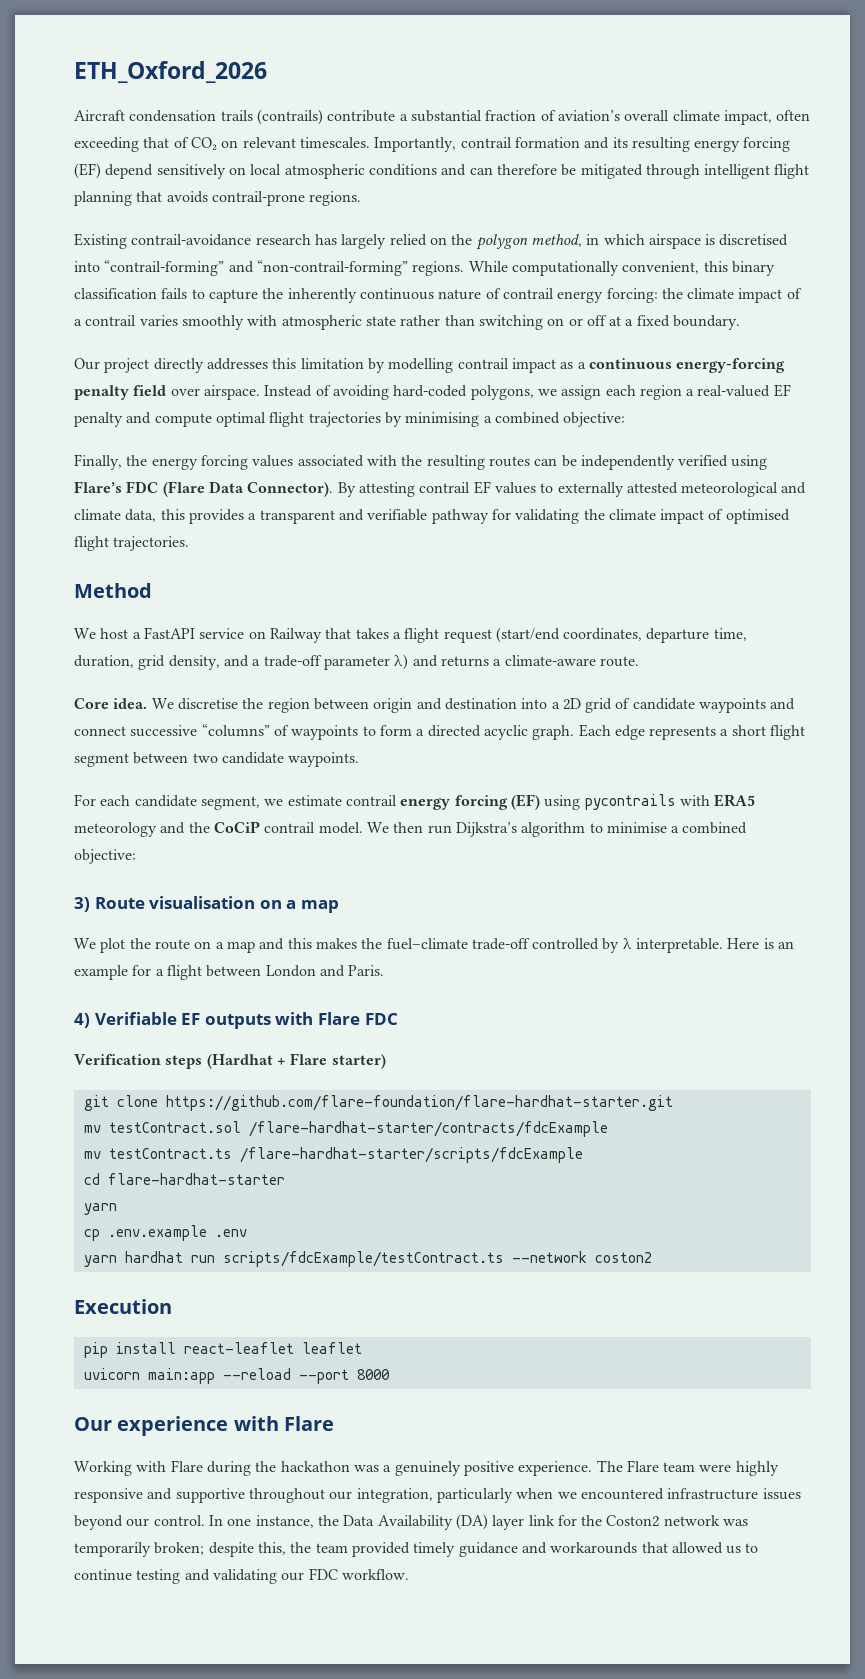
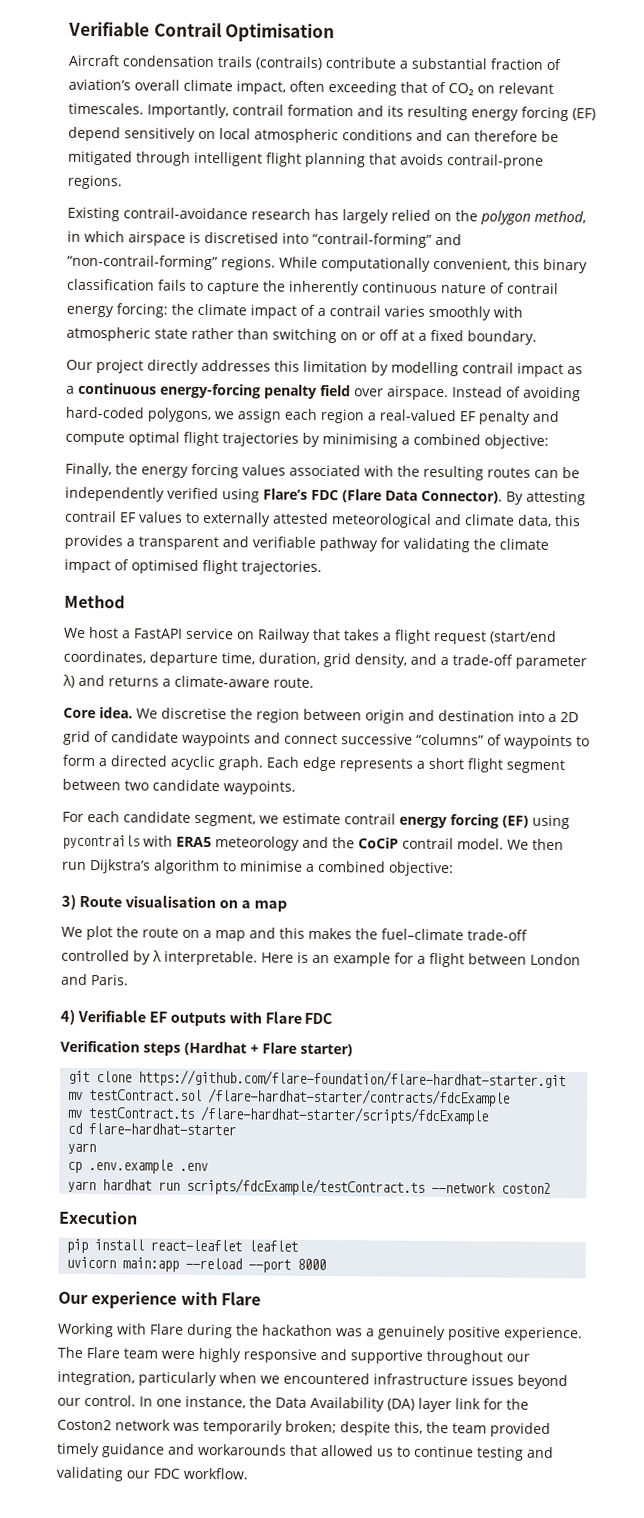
[74,61,267,83] ETH_Oxford_2026 -> [68,21,336,43] Verifiable Contrail Optimisation

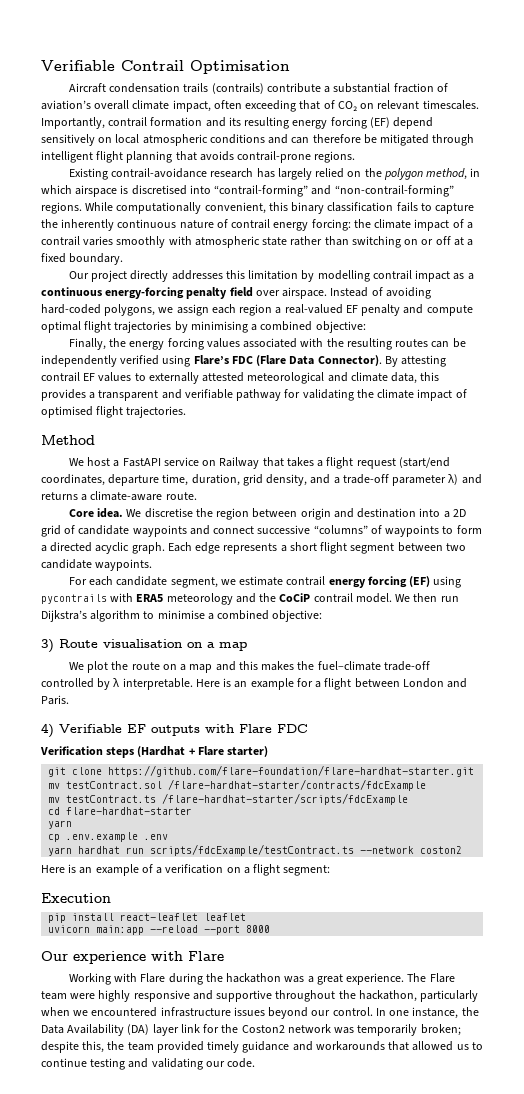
(552, 1188) none -> [41,864,331,876] // Here is an example of a verification on a flight segment:
[378,1325,501,1341] genuinely positive -> [316,974,343,985] great
[506,1353,530,1362] [57,1370,135,1386] our integration, -> [338,990,417,1002] the hackathon,
[153,1467,248,1480] FDC workflow. -> [227,1058,256,1068] code.

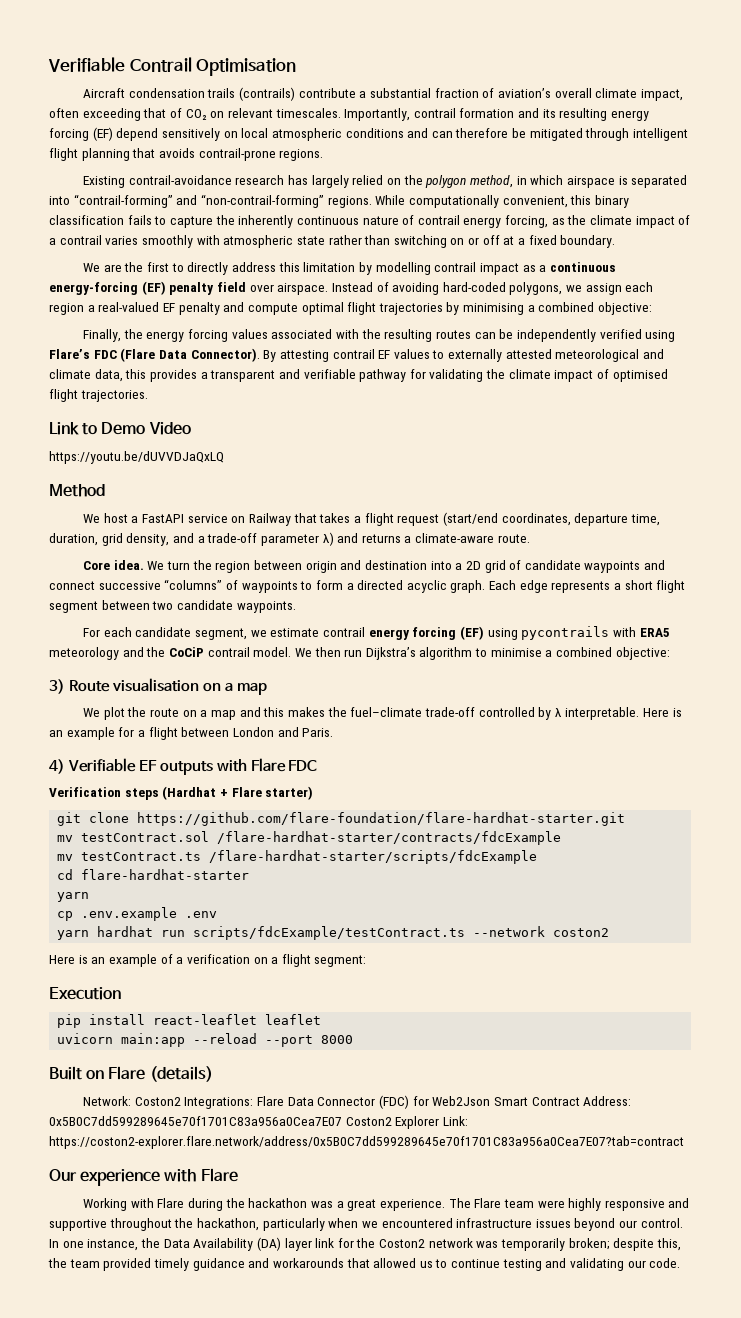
[131,185,187,195] discretised -> [631,175,688,188] separated
[311,219,351,231] forcing: -> [505,215,565,228] forcing, as
[68,270,223,282] Our project directly addresses -> [83,262,277,275] We are the first to directly address
(185, 293) none -> [141,281,166,295] (EF)
(187, 412) none -> [49,422,191,435] [49,451,224,464] // Link to Demo Video // https://youtu.be/dUVVDJaQxLQ
[144,508,193,518] discretise -> [167,561,191,570] turn
(271, 929) none -> [49,1066,213,1082] [83,1095,632,1109] [49,1116,468,1129] [49,1136,684,1149] // Built on Flare (details) // Network: Coston2 Integrations: Flare Data Connector (FDC) for Web2Json Smart Contract Address: 0x5B0C7dd599289645e70f1701C83a956a0Cea7E07 Coston2 Explorer Link: https://coston2-explorer.flare.network/address/0x5B0C7dd599289645e70f1701C83a956a0Cea7E07?tab=contract

